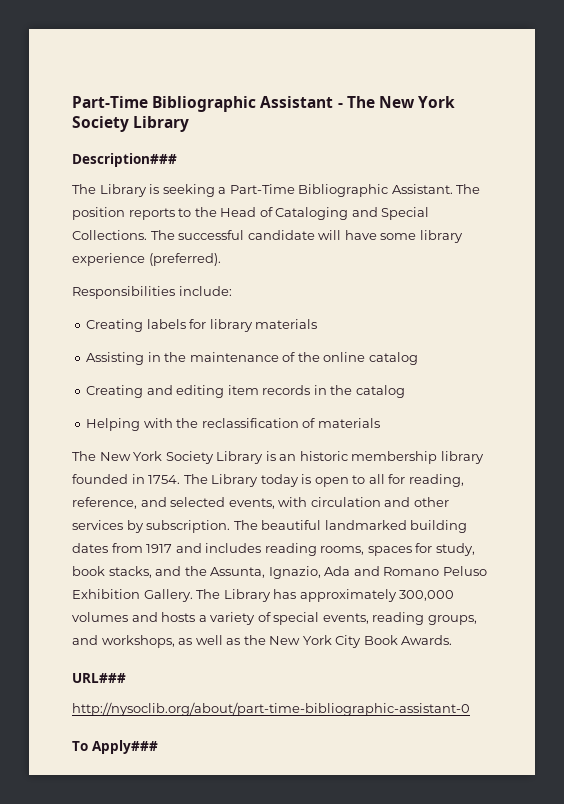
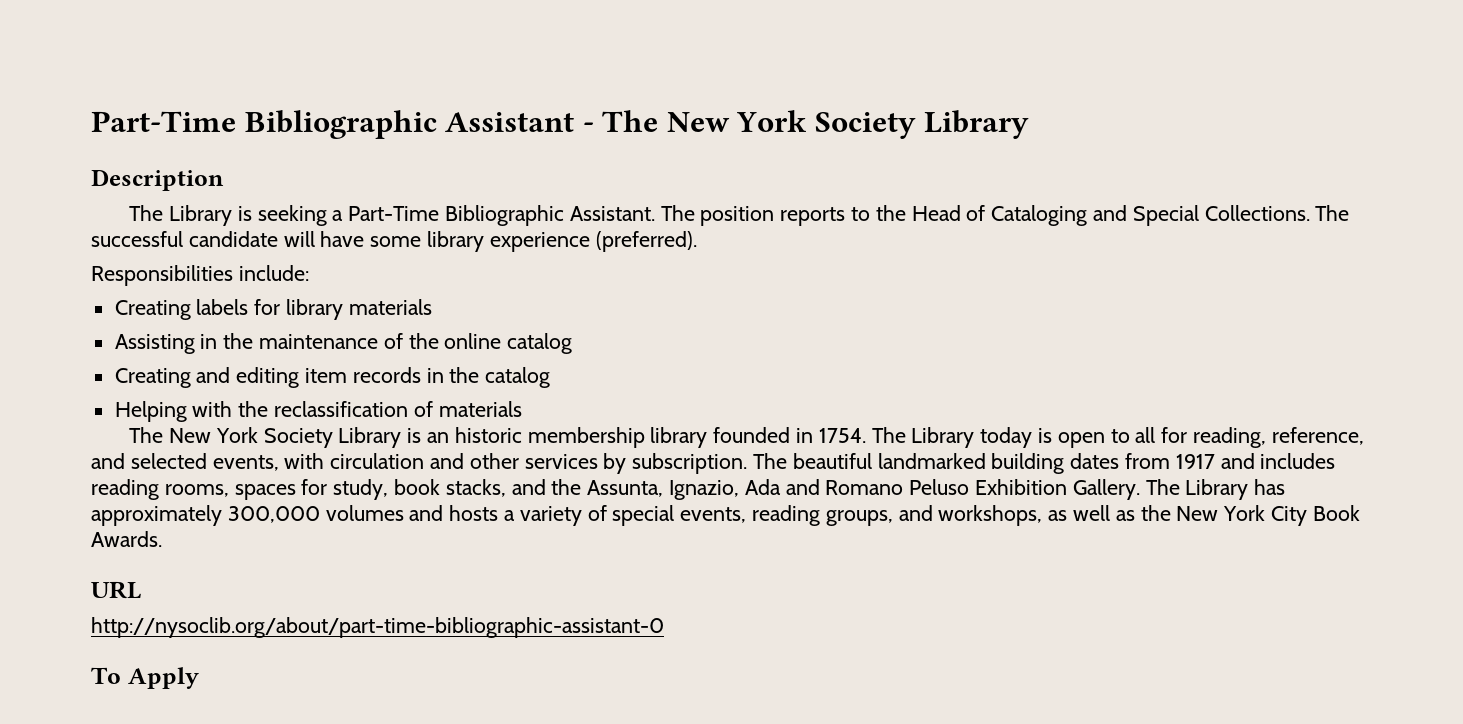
[72,153,177,167] Description### -> [91,169,224,191] Description
[72,673,126,683] URL### -> [91,581,141,599] URL
[92,740,158,754] Apply### -> [127,667,199,689] Apply

